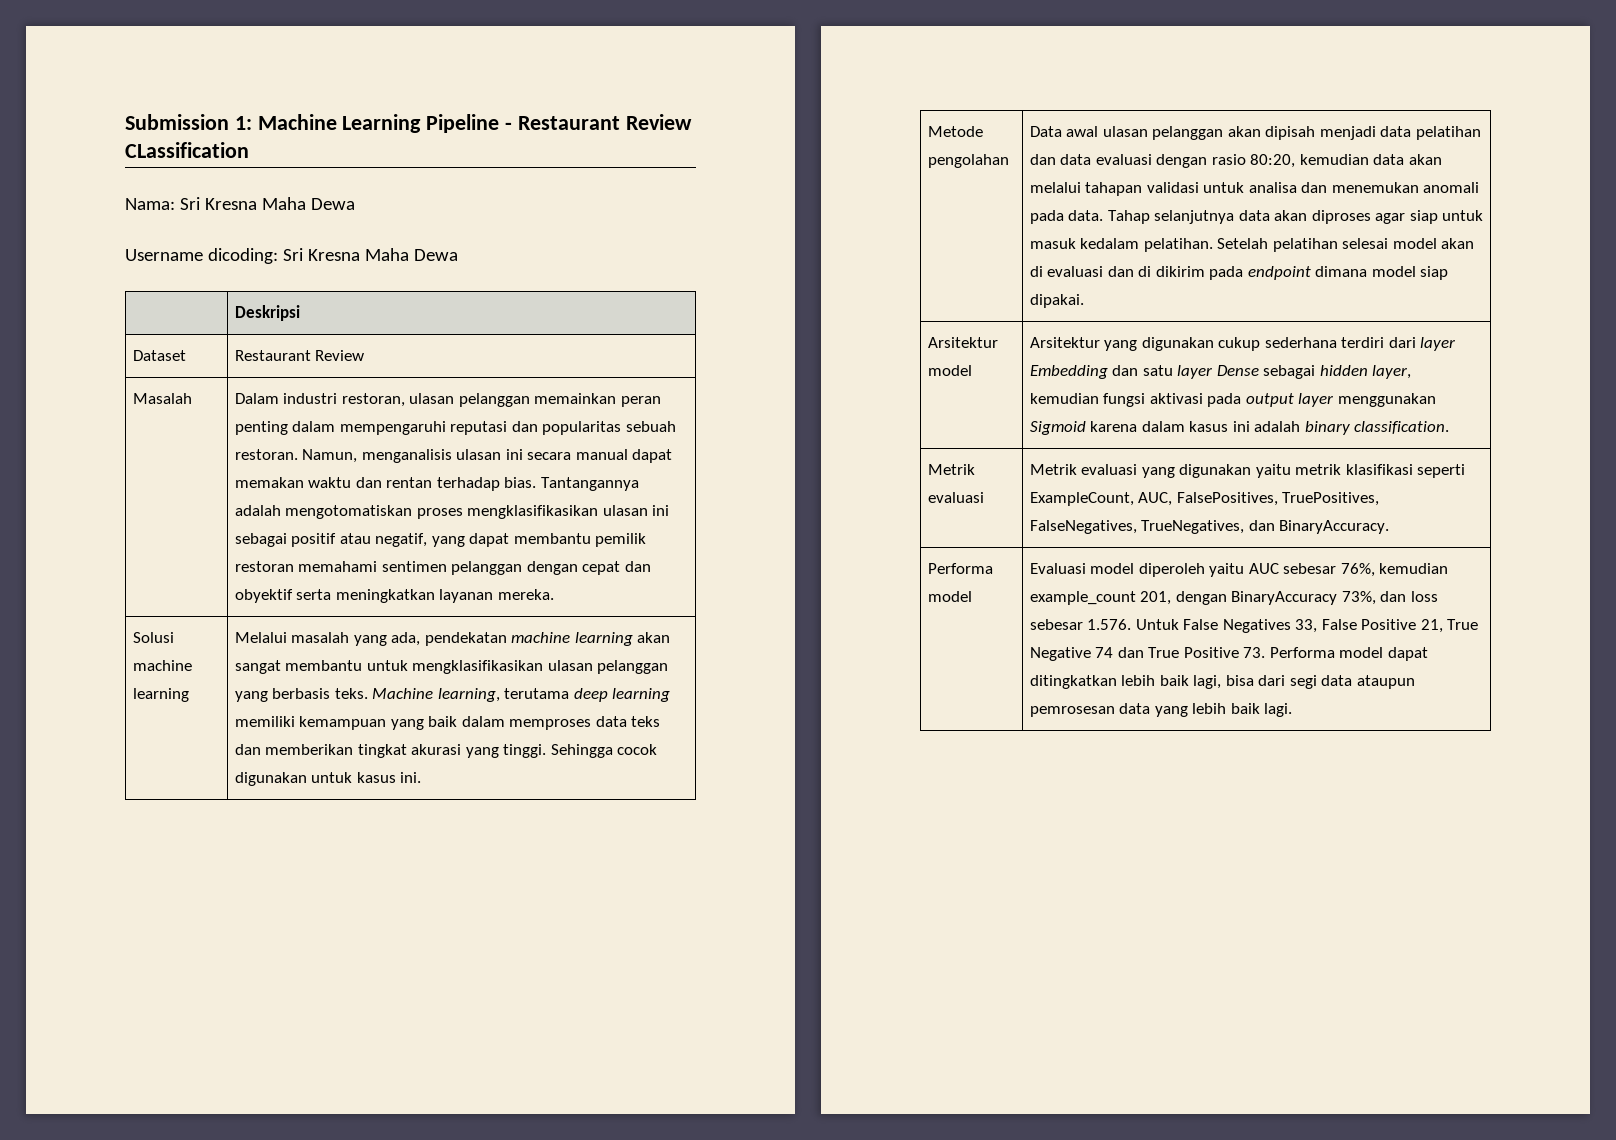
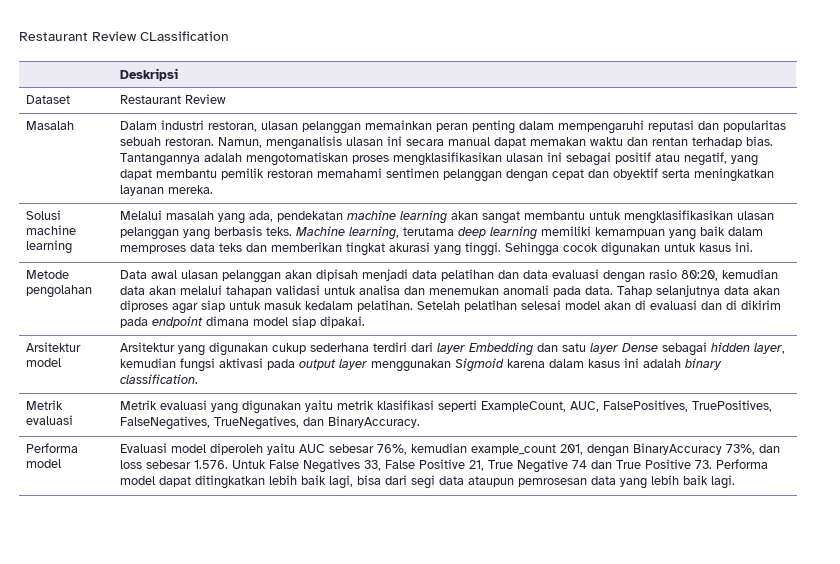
[125,114,692,133] [125,142,249,158] [125,197,355,210] [125,248,458,264] Submission 1: Machine Learning Pipeline - Restaurant Review CLassification // Nama: Sri Kresna Maha Dewa // Username dicoding: Sri Kresna Maha Dewa -> [19,31,229,41] Restaurant Review CLassification

